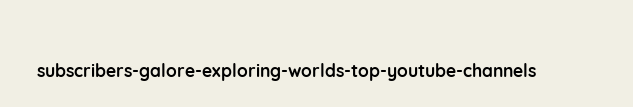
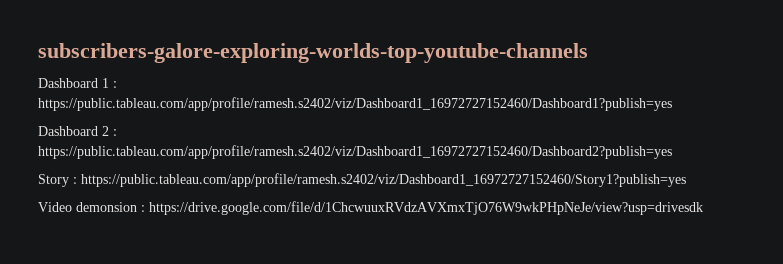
(536, 72) none -> [38,78,117,88] [38,97,672,111] [38,126,117,136] [38,145,672,159] [38,173,686,187] [38,201,703,215] // Dashboard 1 : https://public.tableau.com/app/profile/ramesh.s2402/viz/Dashboard1_16972727152460/Dashboard1?publish=yes // Dashboard 2 : https://public.tableau.com/app/profile/ramesh.s2402/viz/Dashboard1_16972727152460/Dashboard2?publish=yes // Story : https://public.tableau.com/app/profile/ramesh.s2402/viz/Dashboard1_16972727152460/Story1?publish=yes // Video demonsion : https://drive.google.com/file/d/1ChcwuuxRVdzAVXmxTjO76W9wkPHpNeJe/view?usp=drivesdk

